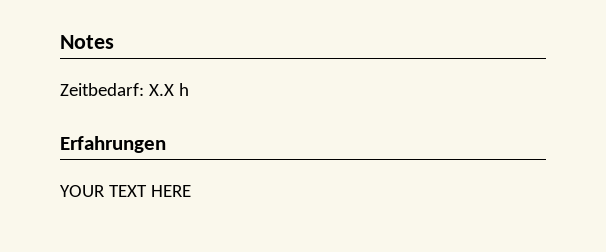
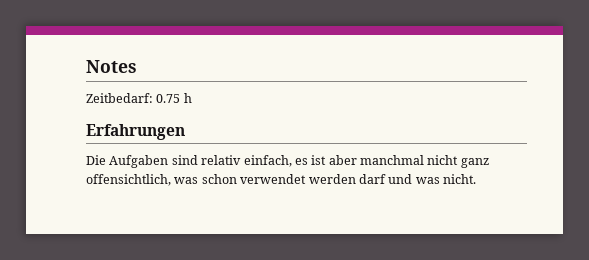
[148,84,174,96] X.X -> [156,94,181,103] 0.75
[60,185,191,197] YOUR TEXT HERE -> [86,155,489,168] [86,174,476,186] Die Aufgaben sind relativ einfach, es ist aber manchmal nicht ganz offensichtlich, was schon verwendet werden darf und was nicht.

